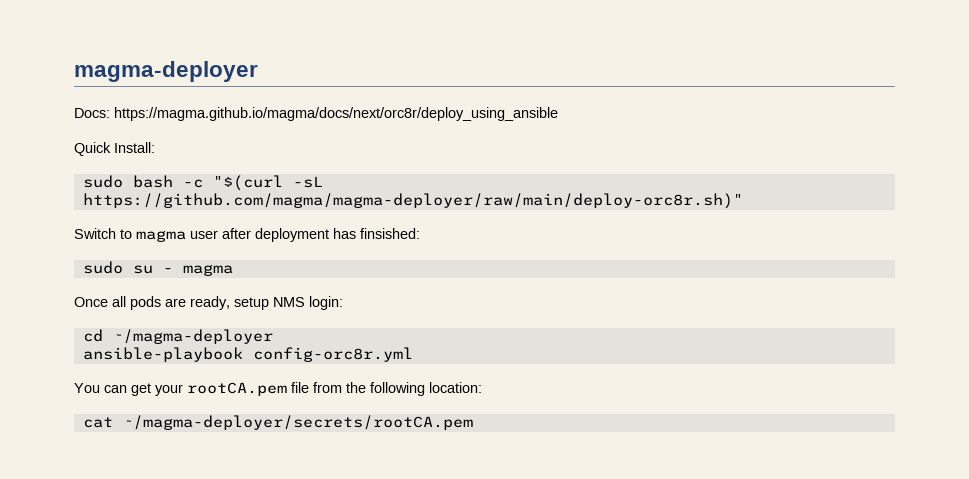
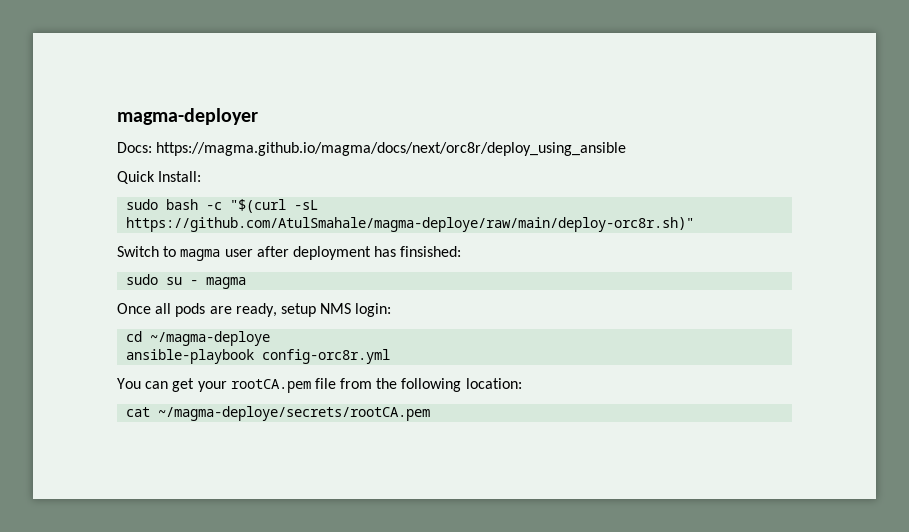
[82,193,743,209] https://github.com/magma/magma-deployer/raw/main/deploy-orc8r.sh)" -> [126,217,695,232] https://github.com/AtulSmahale/magma-deploye/raw/main/deploy-orc8r.sh)"
[112,329,273,344] ~/magma-deployer -> [150,331,271,346] ~/magma-deploye
[122,415,473,430] ~/magma-deployer/secrets/rootCA.pem -> [158,406,431,421] ~/magma-deploye/secrets/rootCA.pem

